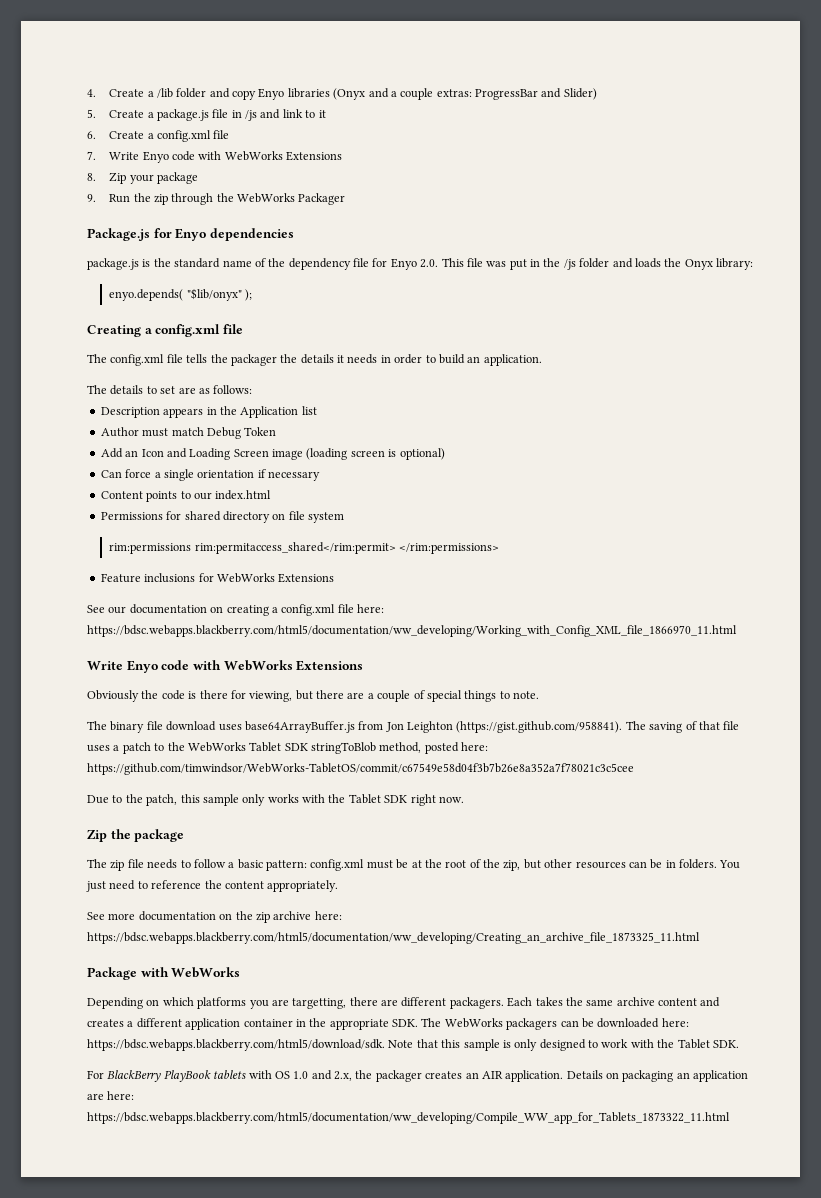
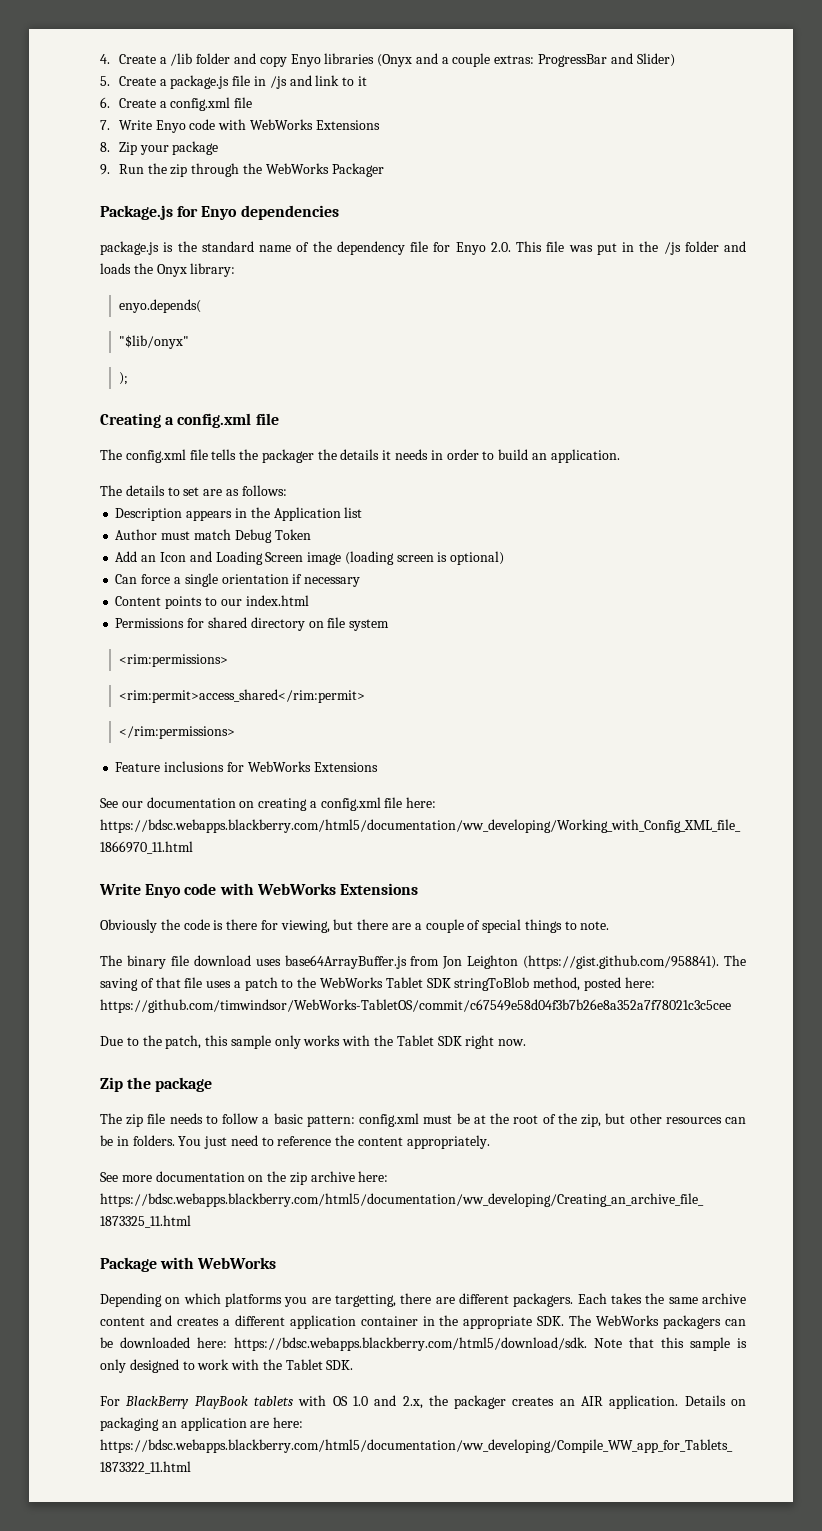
(184, 295) none -> (201, 306) //
(242, 294) none -> (189, 342) //
[109,542,396,554] rim:permissions rim:permitaccess_shared</rim:permit> -> [118,654,228,667] [118,689,365,703] <rim:permissions> // <rim:permit>access_shared</rim:permit> //

